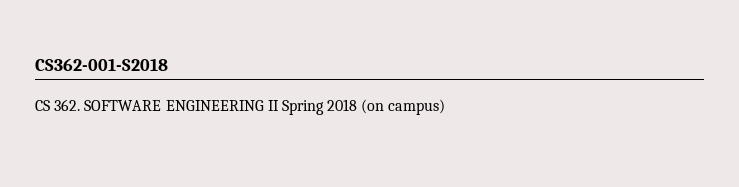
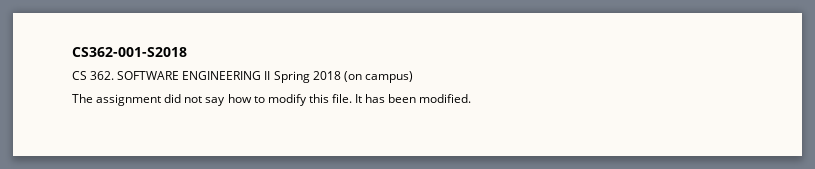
(446, 107) none -> [72,94,472,106] // The assignment did not say how to modify this file. It has been modified.

